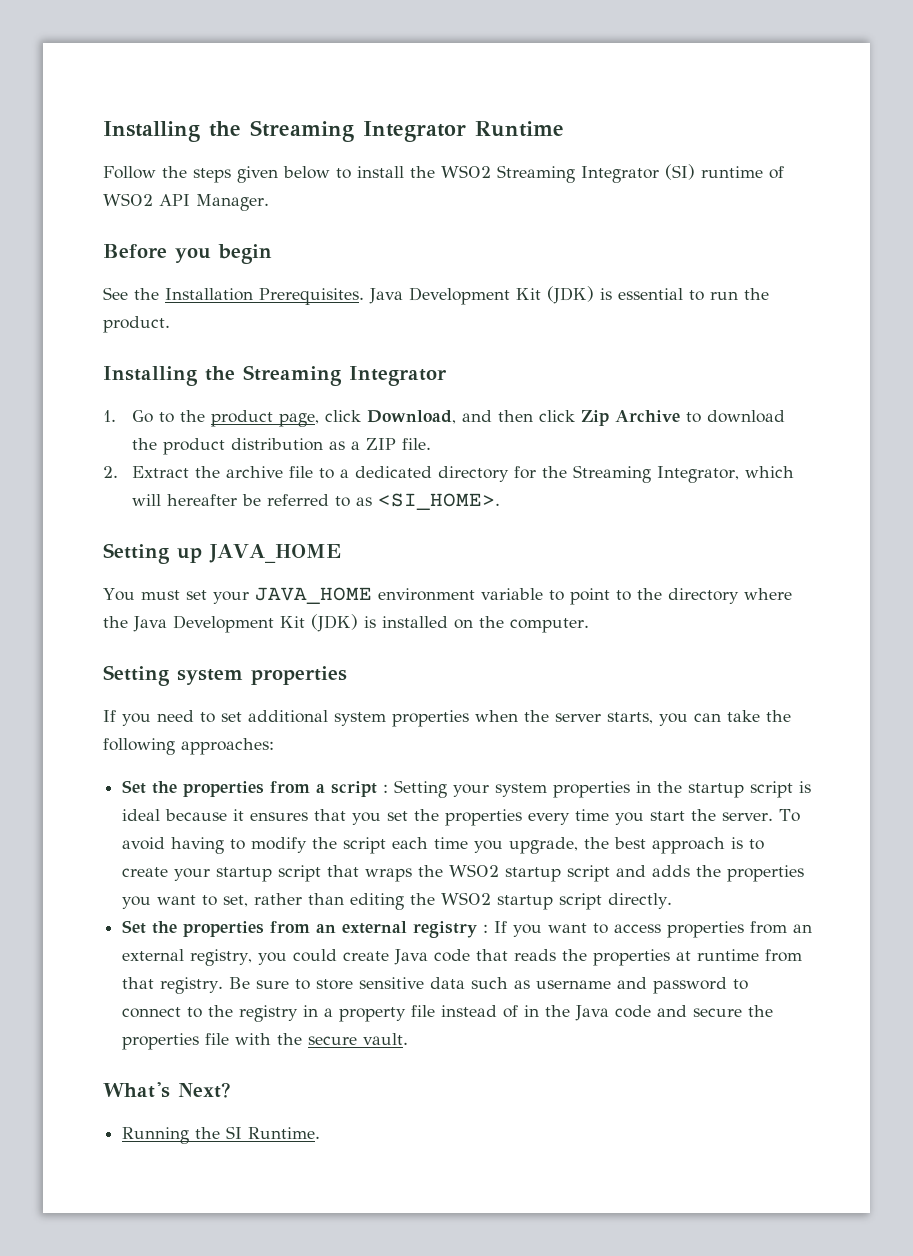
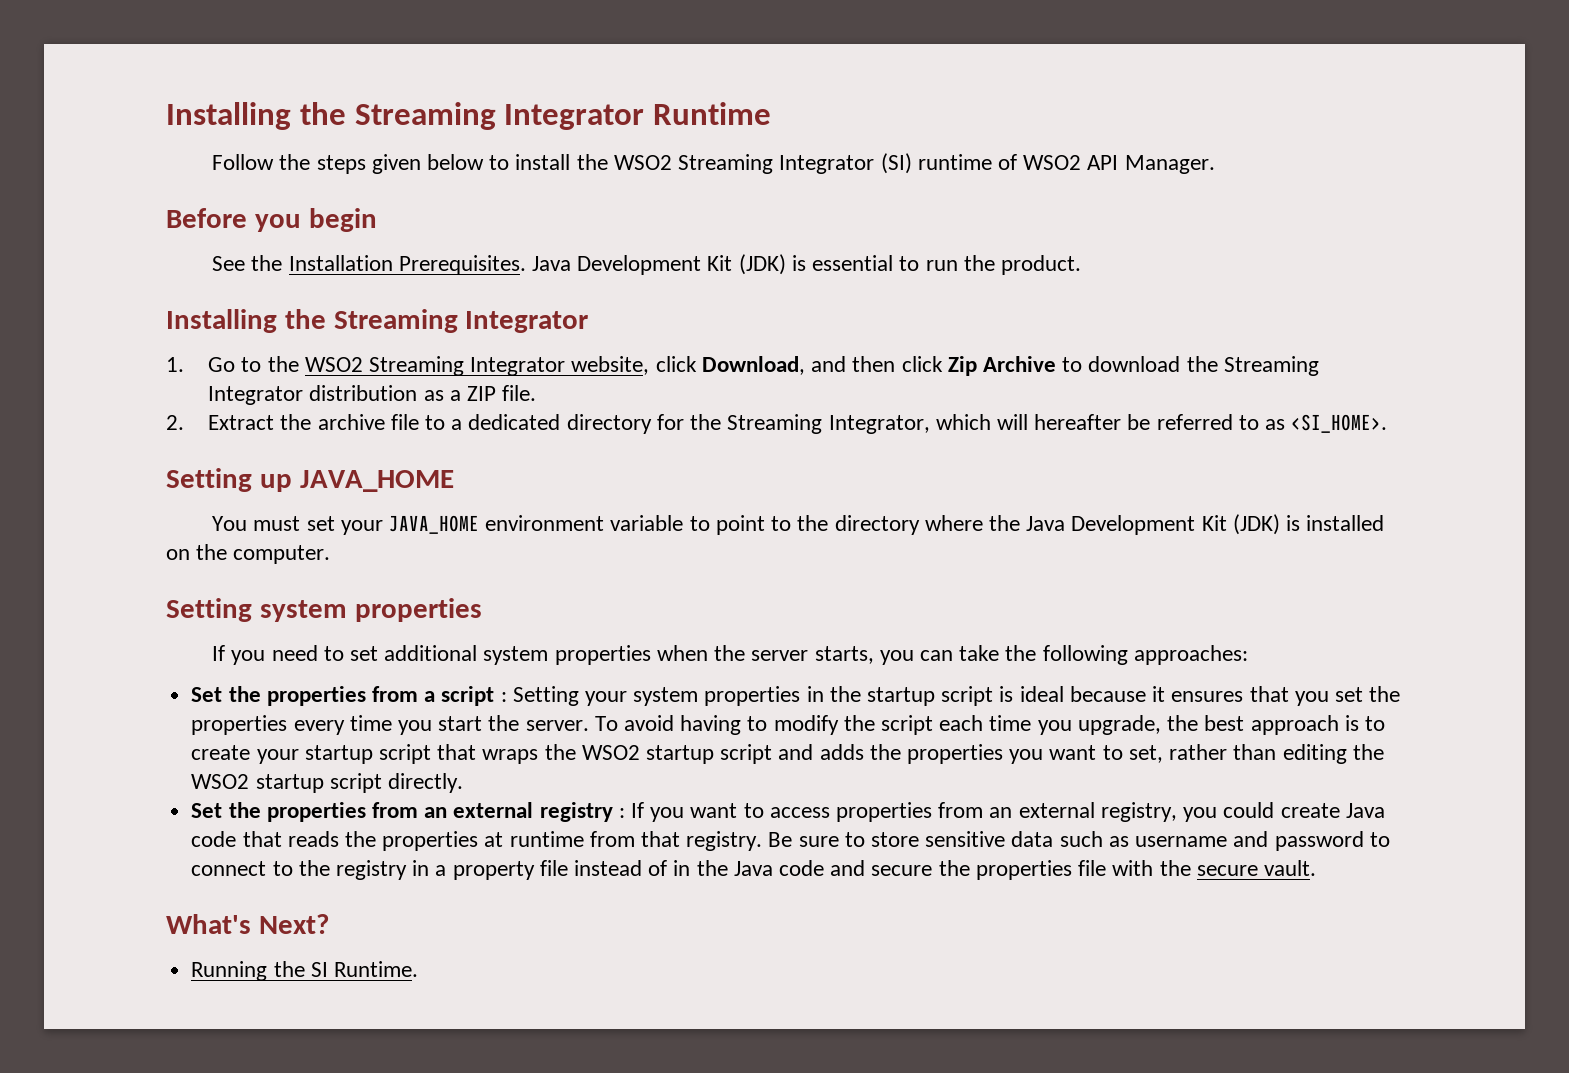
[211,410,320,427] product page, -> [304,356,650,376] WSO2 Streaming Integrator website,
[163,438,226,455] product -> [1223,356,1319,376] [208,386,304,405] Streaming Integrator

